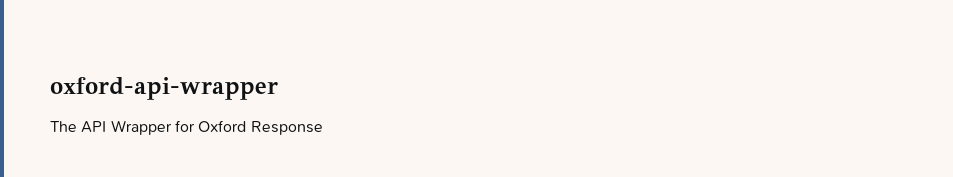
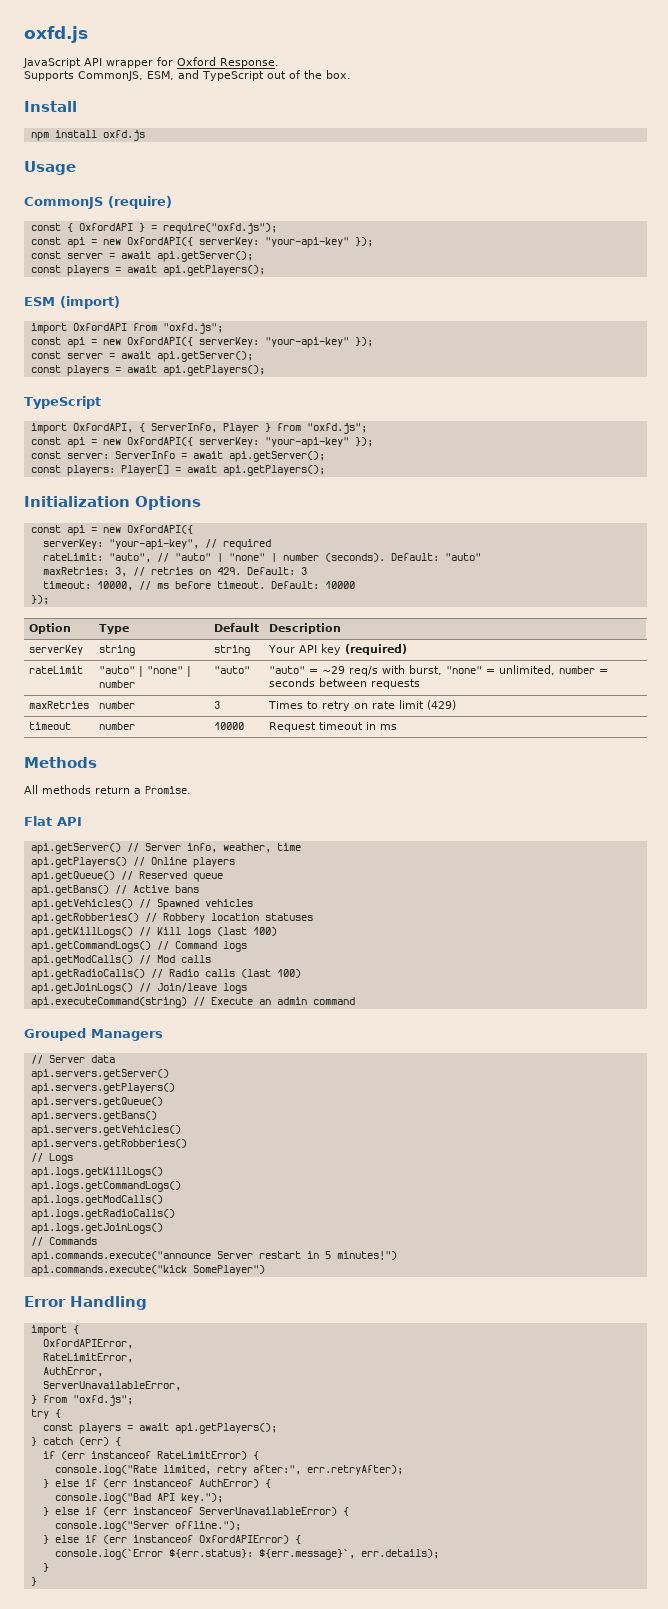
[50,77,278,100] [50,120,323,135] oxford-api-wrapper // The API Wrapper for Oxford Response -> [24,26,88,43] [23,57,279,68] [24,70,351,81] [24,101,77,112] [30,130,145,141] [24,161,76,175] [24,196,172,209] [30,223,277,234] [30,237,373,248] [30,251,253,262] [30,265,265,276] [24,296,120,309] [30,323,223,334] [30,337,373,348] [30,351,253,362] [30,365,265,376] [24,396,101,409] [30,423,367,434] [30,437,373,448] [30,451,325,462] [30,465,325,476] [24,496,201,510] [30,525,193,536] [42,539,271,550] [42,553,481,563] [42,567,307,577] [42,581,355,591] [30,595,49,605] [28,623,71,634] [98,624,129,634] [213,623,259,632] [268,623,341,634] [28,645,83,655] [98,645,135,656] [213,645,250,656] [267,644,407,655] [28,666,83,674] [98,666,191,677] [98,680,135,688] [213,666,250,674] [268,665,608,676] [268,678,420,689] [28,701,89,709] [98,701,135,709] [213,701,220,709] [267,700,456,711] [28,722,71,730] [98,722,135,730] [213,722,244,730] [268,722,397,732] [24,757,97,768] [24,785,191,794] [24,816,82,826] [30,843,301,854] [30,857,235,868] [30,871,223,882] [30,885,199,896] [30,899,253,910] [30,913,313,924] [30,927,277,938] [30,941,247,952] [30,955,211,966] [30,969,301,980] [30,983,247,994] [30,997,355,1008] [24,1028,163,1041] [30,1055,115,1064] [30,1069,169,1080] [30,1083,175,1094] [30,1097,163,1108] [30,1111,157,1122] [30,1125,181,1136] [30,1139,187,1150] [30,1153,73,1164] [30,1167,163,1178] [30,1181,181,1192] [30,1195,163,1206] [30,1209,175,1220] [30,1223,163,1234] [30,1237,97,1246] [30,1251,397,1262] [30,1265,265,1276] [24,1296,147,1310] [30,1325,79,1336] [42,1339,133,1349] [42,1353,133,1363] [42,1367,103,1377] [42,1381,181,1391] [30,1395,133,1406] [30,1409,61,1419] [42,1423,277,1434] [30,1437,121,1446] [42,1451,259,1460] [54,1465,403,1476] [42,1479,271,1488] [54,1493,223,1504] [42,1507,349,1516] [54,1521,241,1532] [42,1535,301,1544] [54,1549,439,1560] [42,1563,49,1572] [30,1577,37,1586] oxfd.js // JavaScript API wrapper for Oxford Response. // Supports CommonJS, ESM, and TypeScript out of the box. // Install // npm install oxfd.js // Usage // CommonJS (require) // const { OxfordAPI } = require("oxfd.js"); // const api = new OxfordAPI({ serverKey: "your-api-key" }); // const server = await api.getServer(); // const players = await api.getPlayers(); // ESM (import) // import OxfordAPI from "oxfd.js"; // const api = new OxfordAPI({ serverKey: "your-api-key" }); // const server = await api.getServer(); // const players = await api.getPlayers(); // TypeScript // import OxfordAPI, { ServerInfo, Player } from "oxfd.js"; // const api = new OxfordAPI({ serverKey: "your-api-key" }); // const server: ServerInfo = await api.getServer(); // const players: Player[] = await api.getPlayers(); // Initialization Options // const api = new OxfordAPI({ // serverKey: "your-api-key", // required // rateLimit: "auto", // "auto" | "none" | number (seconds). Default: "auto" // maxRetries: 3, // retries on 429. Default: 3 // timeout: 10000, // ms before timeout. Default: 10000 // }); // Option | Type | Default | Description // serverKey | string | string | Your API key (required) // rateLimit | "auto" | "none" | number | "auto" | "auto" = ~29 req/s with burst, "none" = unlimited, number = seconds between requests // maxRetries | number | 3 | Times to retry on rate limit (429) // timeout | number | 10000 | Request timeout in ms // Methods // All methods return a Promise. // Flat API // api.getServer() // Server info, weather, time // api.getPlayers() // Online players // api.getQueue() // Reserved queue // api.getBans() // Active bans // api.getVehicles() // Spawned vehicles // api.getRobberies() // Robbery location statuses // api.getKillLogs() // Kill logs (last 100) // api.getCommandLogs() // Command logs // api.getModCalls() // Mod calls // api.getRadioCalls() // Radio calls (last 100) // api.getJoinLogs() // Join/leave logs // api.executeCommand(string) // Execute an admin command // Grouped Managers // // Server data // api.servers.getServer() // api.servers.getPlayers() // api.servers.getQueue() // api.servers.getBans() // api.servers.getVehicles() // api.servers.getRobberies() // // Logs // api.logs.getKillLogs() // api.logs.getCommandLogs() // api.logs.getModCalls() // api.logs.getRadioCalls() // api.logs.getJoinLogs() // // Commands // api.commands.execute("announce Server restart in 5 minutes!") // api.commands.execute("kick SomePlayer") // Error Handling // import { // OxfordAPIError, // RateLimitError, // AuthError, // ServerUnavailableError, // } from "oxfd.js"; // try { // const players = await api.getPlayers(); // } catch (err) { // if (err instanceof RateLimitError) { // console.log("Rate limited, retry after:", err.retryAfter); // } else if (err instanceof AuthError) { // console.log("Bad API key."); // } else if (err instanceof ServerUnavailableError) { // console.log("Server offline."); // } else if (err instanceof OxfordAPIError) { // console.log(`Error ${err.status}: ${err.message}`, err.details); // } // }

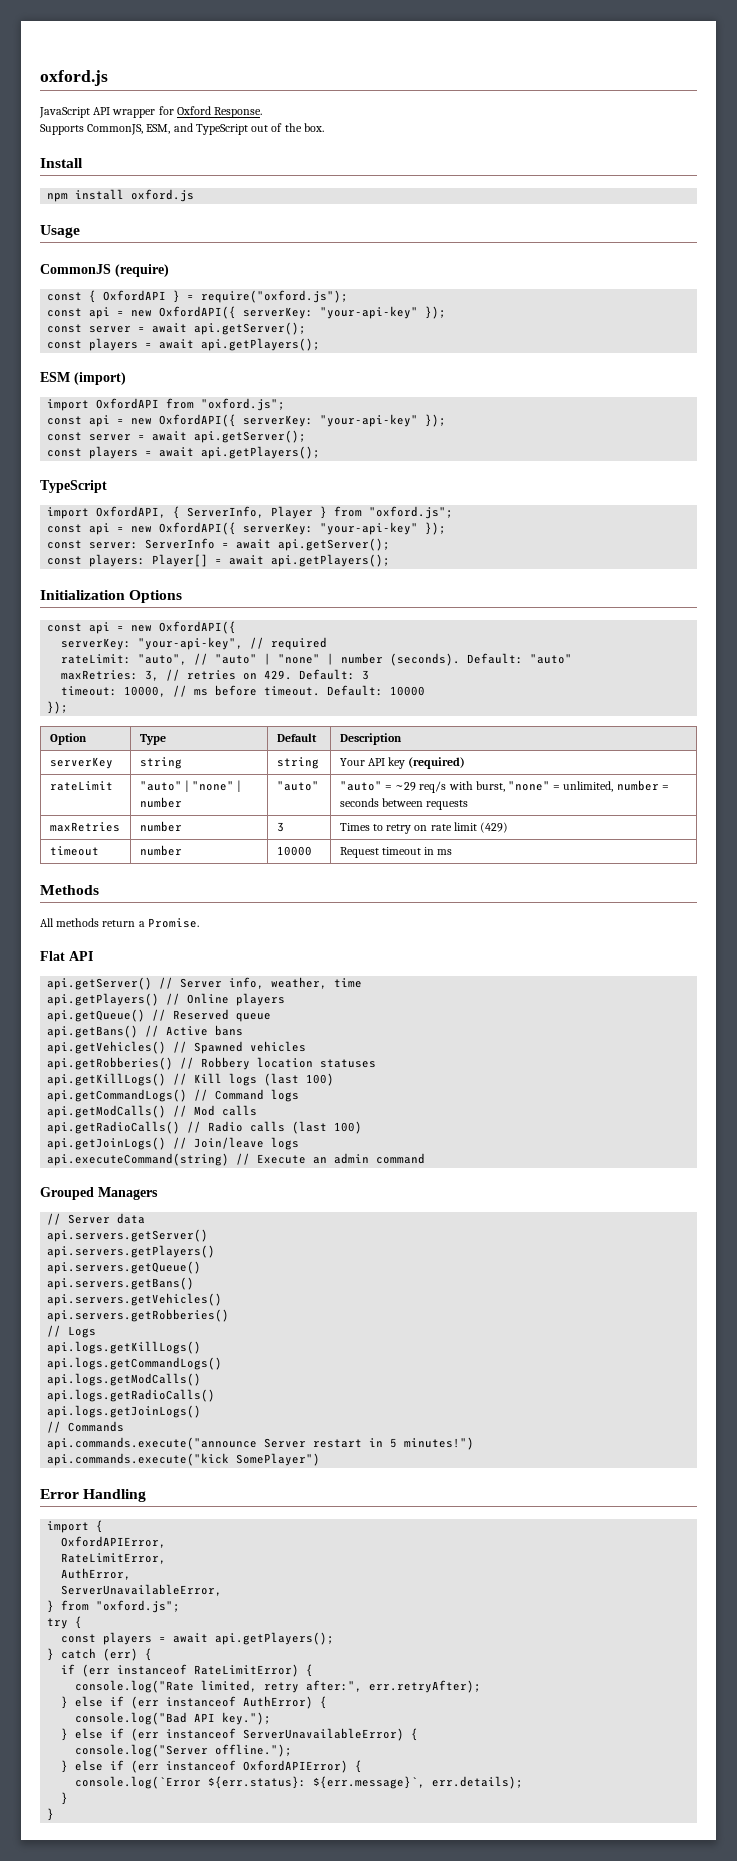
[24,26,88,43] oxfd.js -> [40,70,108,86] oxford.js
[102,130,145,141] oxfd.js -> [131,189,195,202] oxford.js
[162,223,277,234] require("oxfd.js"); -> [201,290,349,303] require("oxford.js");
[162,323,223,334] "oxfd.js"; -> [201,398,286,411] "oxford.js";
[306,423,367,434] "oxfd.js"; -> [369,506,454,519] "oxford.js";
[72,1395,133,1406] "oxfd.js"; -> [96,1600,181,1613] "oxford.js";

